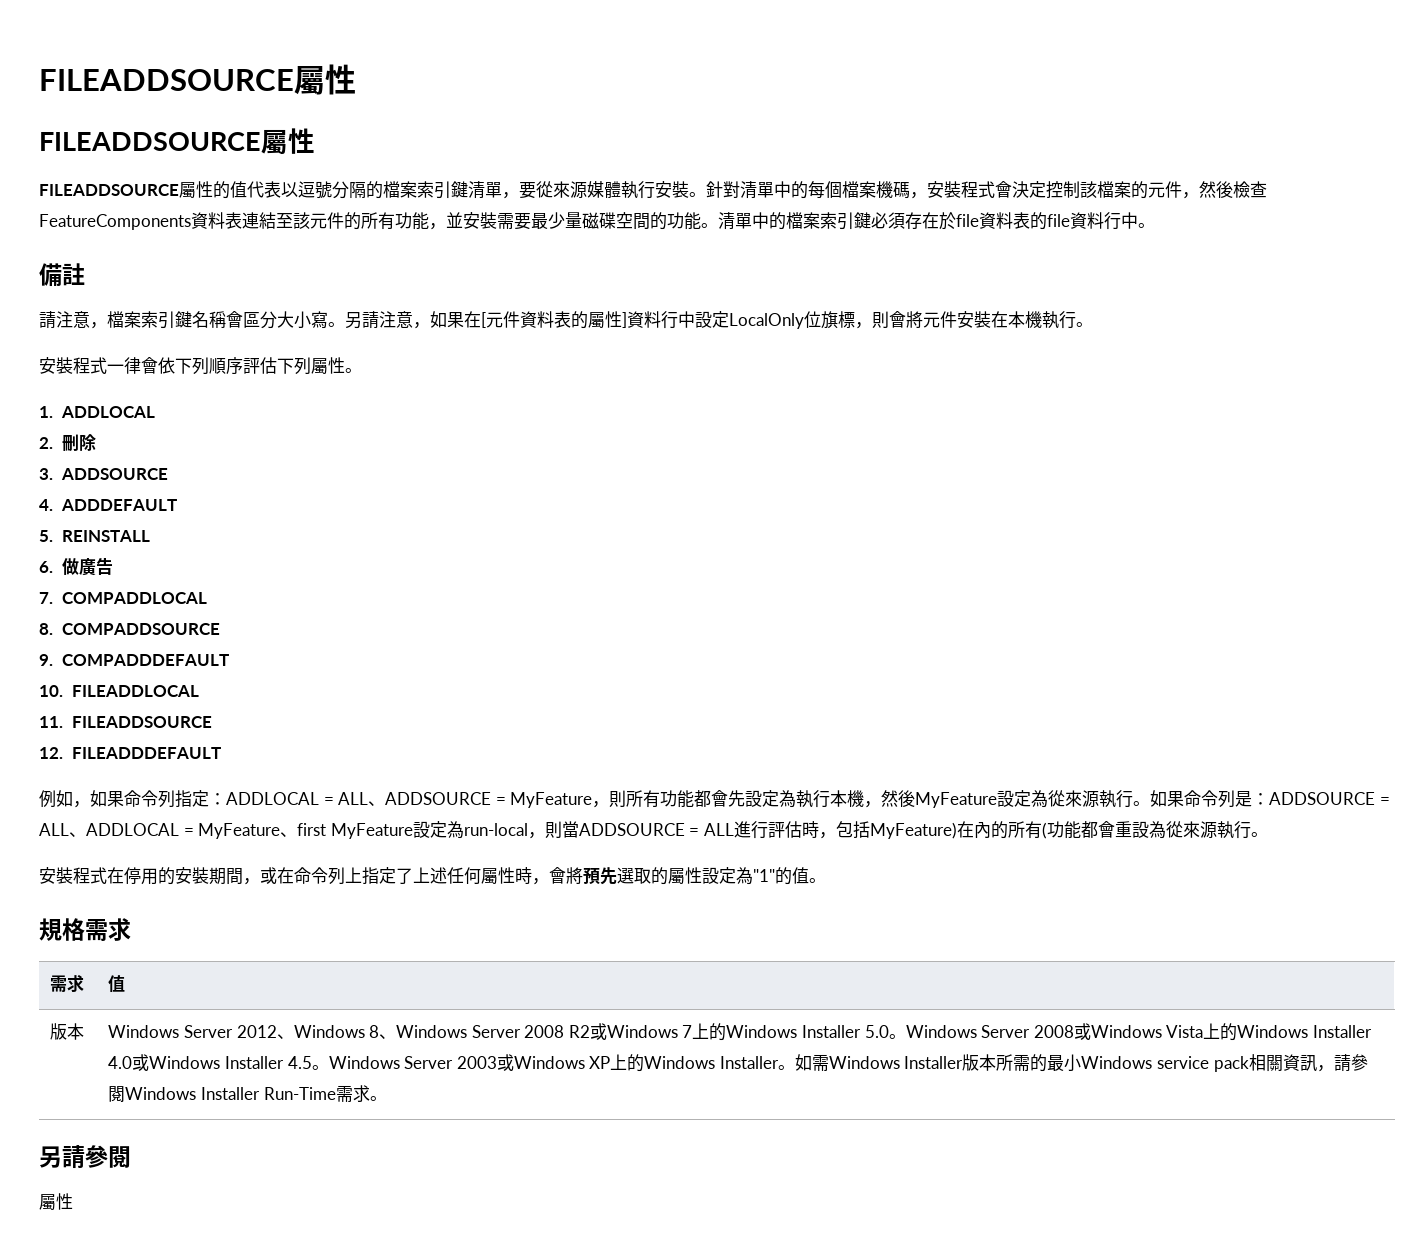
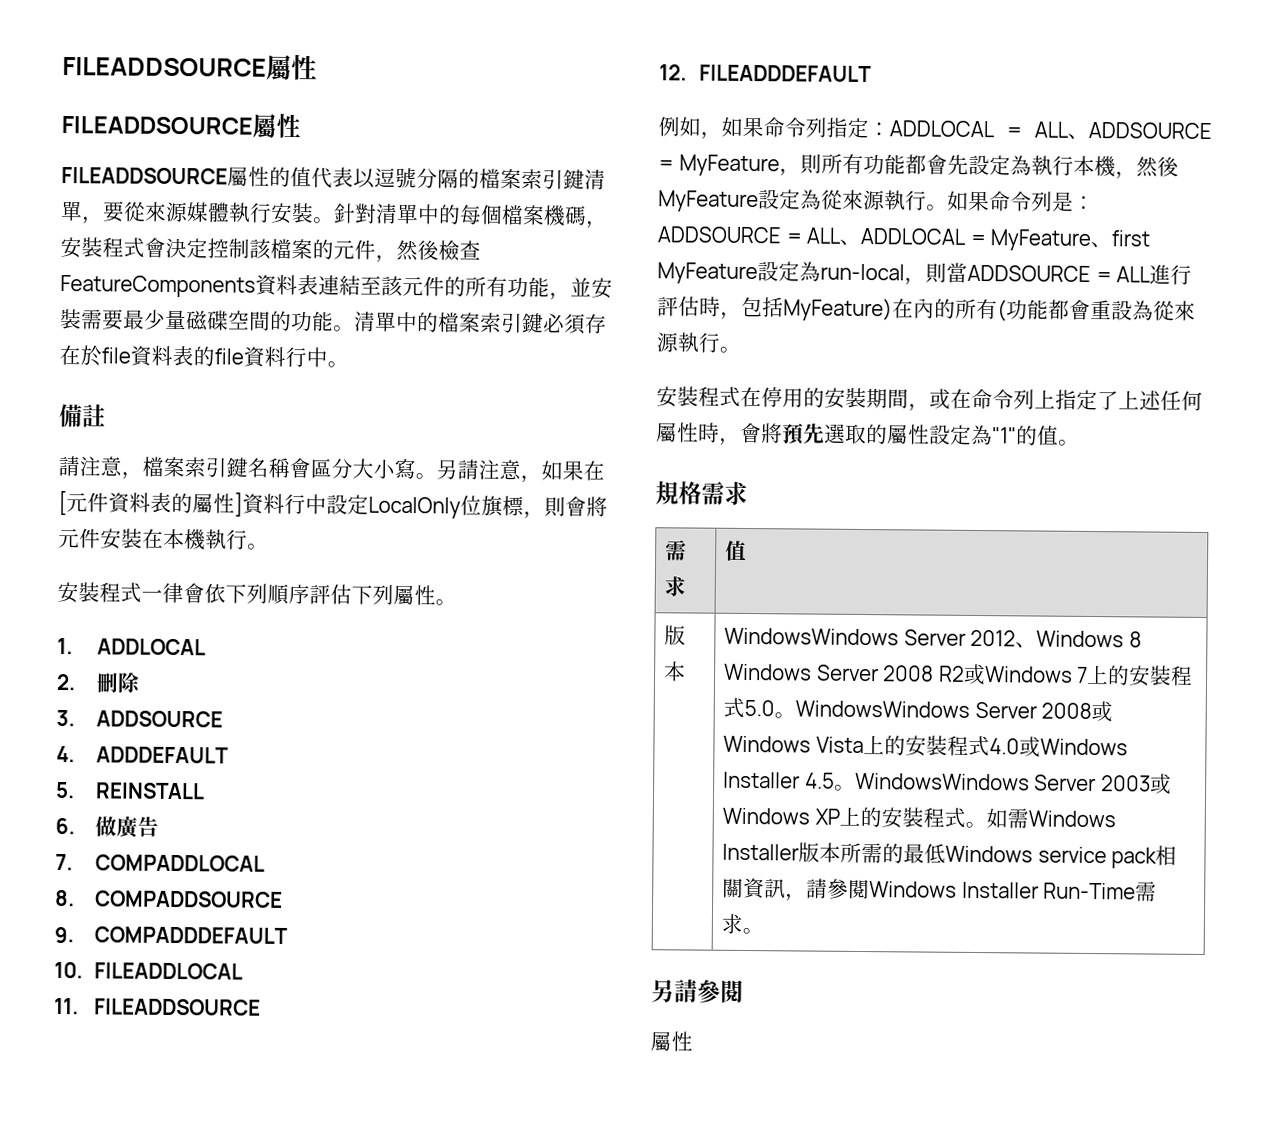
[108,1025,180,1038] Windows -> [724,627,900,646] WindowsWindows
[379,1034,397,1039] 、 -> (1142, 639) none
[726,1025,977,1039] Windows Installer 5.0。Windows -> [1128,665,1194,687] [723,697,971,719] 安裝程式5.0。WindowsWindows
[1237,1025,1373,1038] Windows Installer -> [904,735,990,757] 安裝程式
[328,1056,400,1069] Windows -> [854,772,1030,791] WindowsWindows
[644,1056,779,1069] Windows Installer -> [880,807,966,829] 安裝程式
[1064,1054,1082,1072] 小 -> [924,843,947,864] 低

